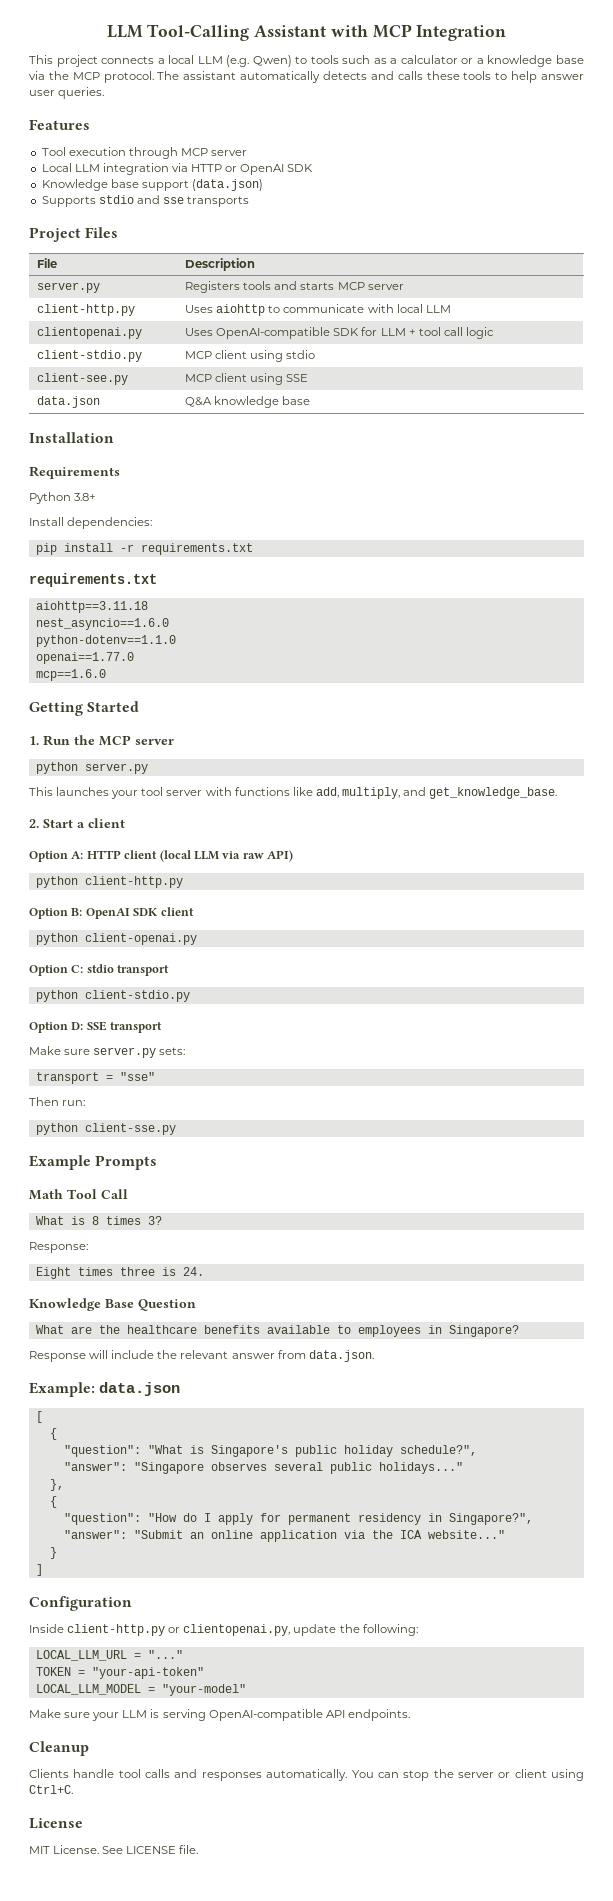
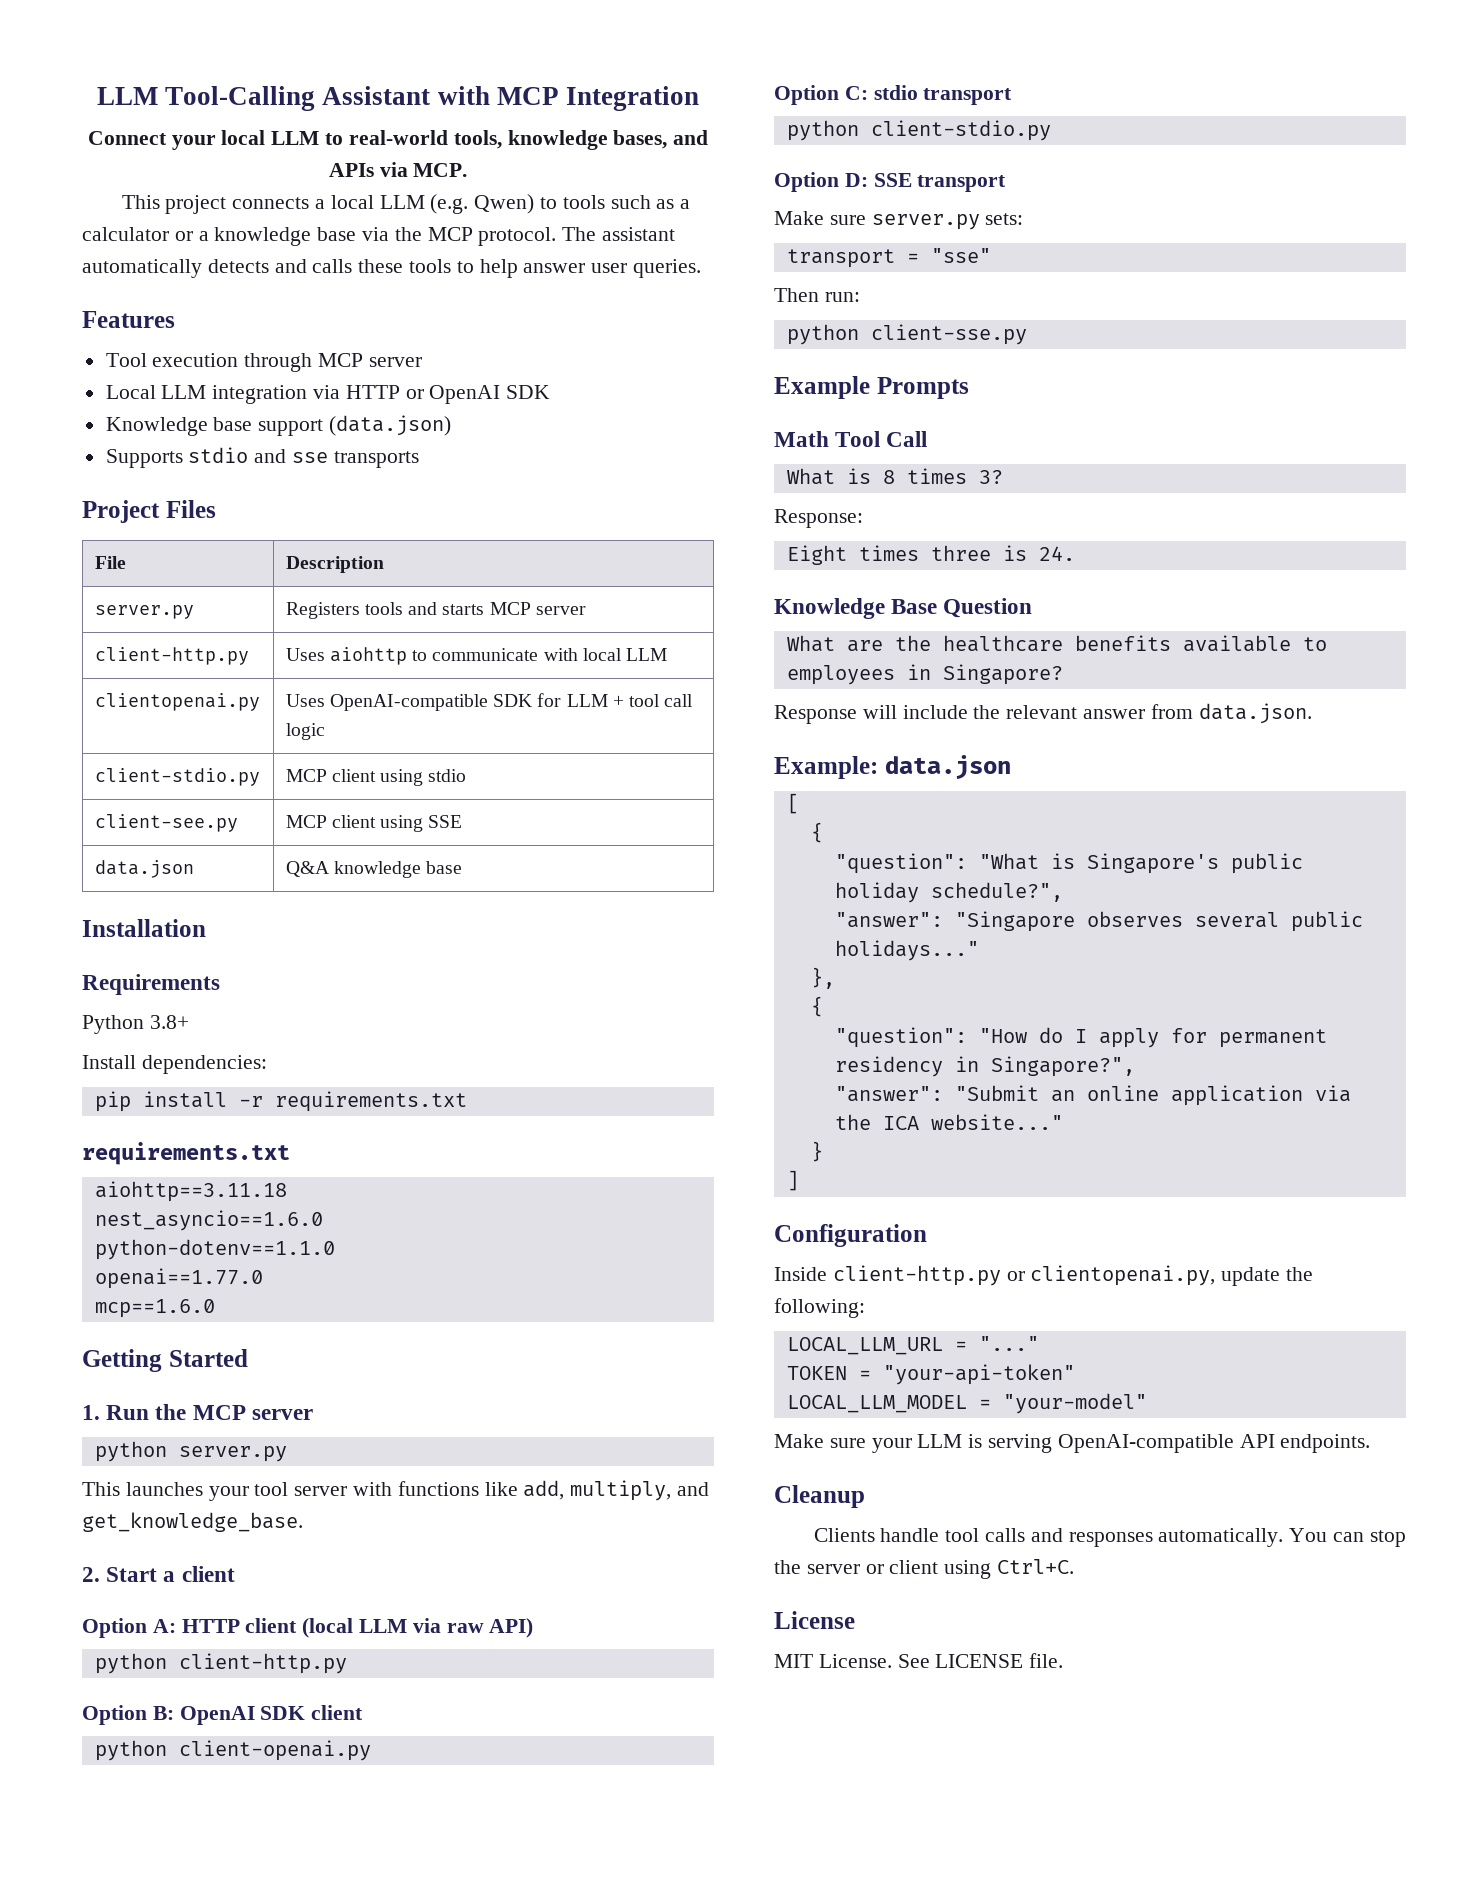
(507, 33) none -> [87,130,709,150] [328,162,468,177] // Connect your local LLM to real-world tools, knowledge bases, and APIs via MCP.

